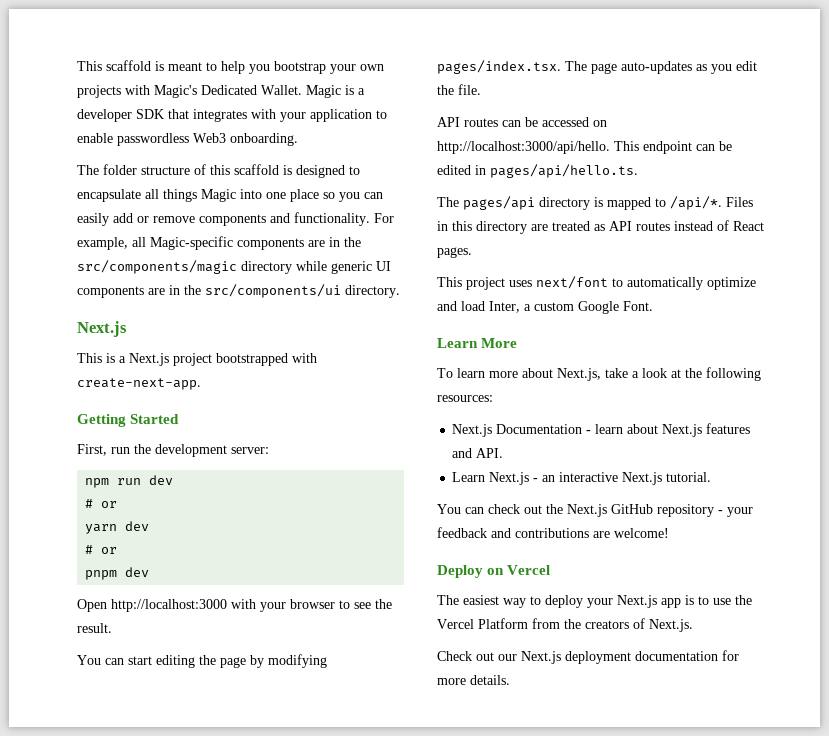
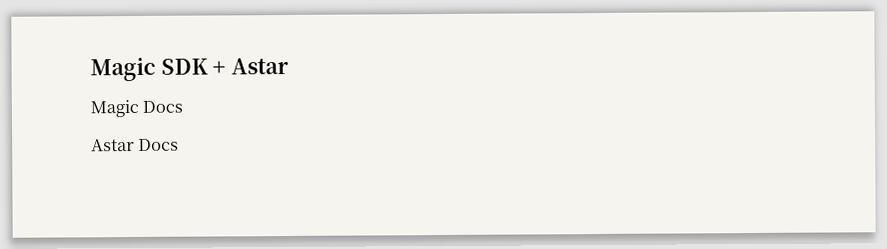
[77,60,384,74] [77,85,365,98] [77,109,387,122] [77,133,298,146] [77,164,360,178] [77,189,383,202] [77,212,394,226] [77,236,361,250] [77,260,391,274] [77,284,400,298] [77,321,127,337] [77,353,317,366] [77,378,201,390] [77,414,180,427] [77,444,269,457] [85,475,174,488] [85,499,118,508] [85,521,150,534] [85,545,118,554] [85,567,150,580] [77,599,392,612] [77,623,112,633] [77,654,327,668] [437,60,757,74] [437,84,481,95] [437,117,607,127] [437,141,732,154] [437,164,638,178] [437,196,753,210] [437,220,764,234] [437,247,472,258] [437,276,756,290] [437,301,653,314] [437,338,518,348] [437,367,761,381] [437,395,493,402] [452,423,751,437] [452,448,504,458] [452,472,712,485] [437,504,753,517] [437,527,669,538] [437,565,551,578] [437,595,752,608] [437,618,693,632] [437,650,739,664] [437,675,510,685] This scaffold is meant to help you bootstrap your own projects with Magic's Dedicated Wallet. Magic is a developer SDK that integrates with your application to enable passwordless Web3 onboarding. // The folder structure of this scaffold is designed to encapsulate all things Magic into one place so you can easily add or remove components and functionality. For example, all Magic-specific components are in the src/components/magic directory while generic UI components are in the src/components/ui directory. // Next.js // This is a Next.js project bootstrapped with create-next-app. // Getting Started // First, run the development server: // npm run dev // # or // yarn dev // # or // pnpm dev // Open http://localhost:3000 with your browser to see the result. // You can start editing the page by modifying pages/index.tsx. The page auto-updates as you edit the file. // API routes can be accessed on http://localhost:3000/api/hello. This endpoint can be edited in pages/api/hello.ts. // The pages/api directory is mapped to /api/*. Files in this directory are treated as API routes instead of React pages. // This project uses next/font to automatically optimize and load Inter, a custom Google Font. // Learn More // To learn more about Next.js, take a look at the following resources: // Next.js Documentation - learn about Next.js features and API. // Learn Next.js - an interactive Next.js tutorial. // You can check out the Next.js GitHub repository - your feedback and contributions are welcome! // Deploy on Vercel // The easiest way to deploy your Next.js app is to use the Vercel Platform from the creators of Next.js. // Check out our Next.js deployment documentation for more details. -> [90,56,290,82] [90,99,184,118] [91,138,180,152] Magic SDK + Astar // Magic Docs // Astar Docs

